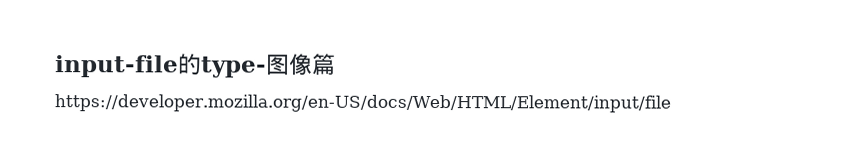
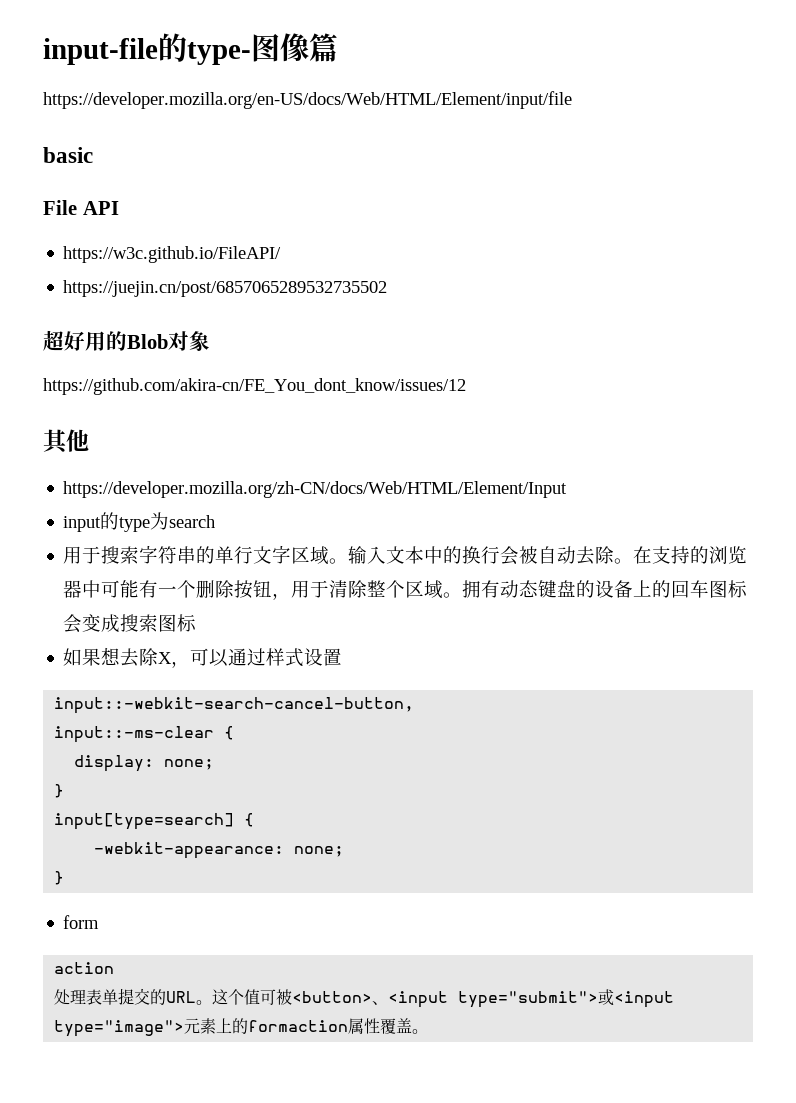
(671, 103) none -> [43,147,93,163] [43,200,119,215] [63,246,282,263] [63,280,388,297] [43,330,210,351] [43,378,466,395] [43,429,89,454] [63,481,568,498] [63,512,216,532] [63,545,748,565] [63,580,748,600] [63,614,197,633] [63,647,343,668] [54,697,415,714] [54,726,235,743] [74,755,215,772] [54,784,65,798] [54,813,255,830] [94,842,345,859] [54,871,65,885] [63,915,100,929] [54,962,115,974] [54,988,675,1008] [54,1018,429,1037] // basic // File API // https://w3c.github.io/FileAPI/ // https://juejin.cn/post/6857065289532735502 // 超好用的Blob对象 // https://github.com/akira-cn/FE_You_dont_know/issues/12 // 其他 // https://developer.mozilla.org/zh-CN/docs/Web/HTML/Element/Input // input的type为search // 用于搜索字符串的单行文字区域。输入文本中的换行会被自动去除。在支持的浏览器中可能有一个删除按钮，用于清除整个区域。拥有动态键盘的设备上的回车图标会变成搜索图标 // 如果想去除X，可以通过样式设置 // input::-webkit-search-cancel-button, // input::-ms-clear { // display: none; // } // input[type=search] { // -webkit-appearance: none; // } // form // action // 处理表单提交的URL。这个值可被<button>、<input type="submit">或<input type="image">元素上的formaction属性覆盖。

